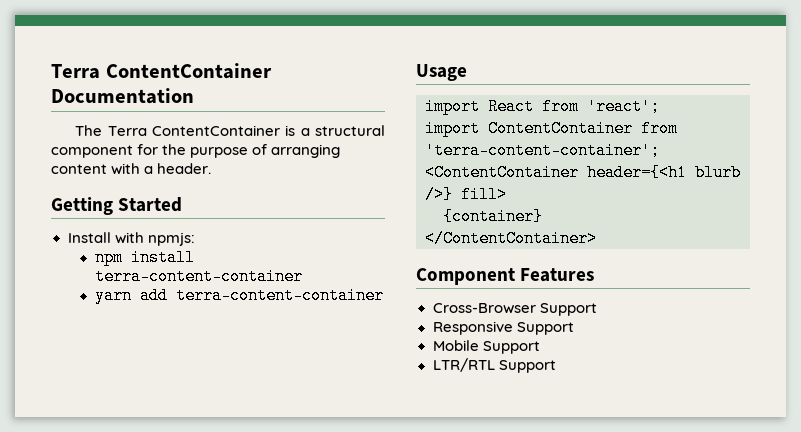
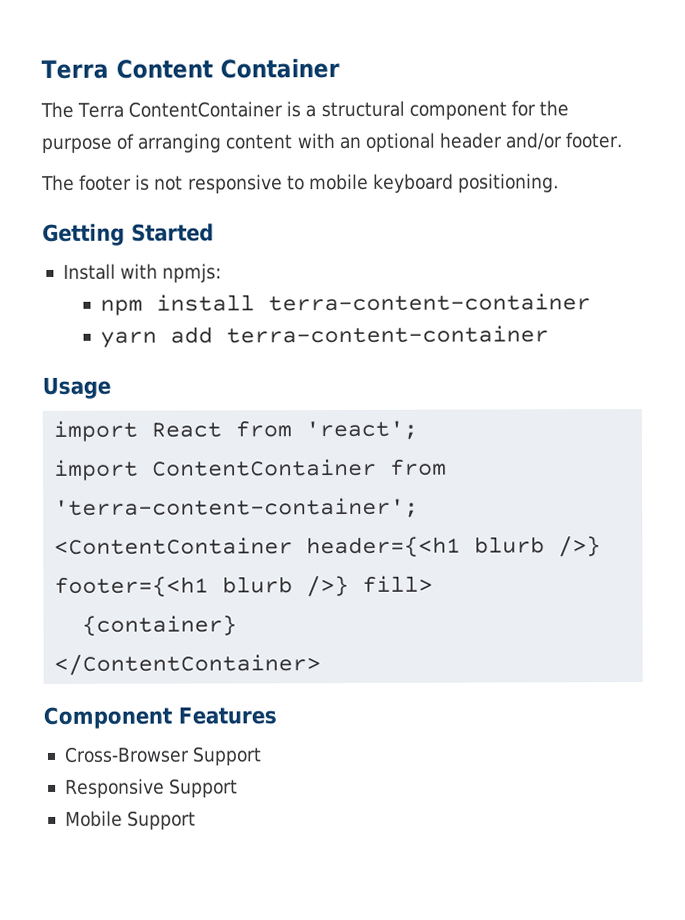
[51,63,272,79] [51,88,194,104] Terra ContentContainer Documentation -> [41,58,340,79] Terra Content Container
[144,163,212,174] a header. -> [338,132,623,152] [41,173,560,194] an optional header and/or footer. // The footer is not responsive to mobile keyboard positioning.
(453, 194) none -> [54,575,350,598] footer={<h1 blurb />}
[432,358,556,373] // LTR/RTL Support -> (197, 820) none

